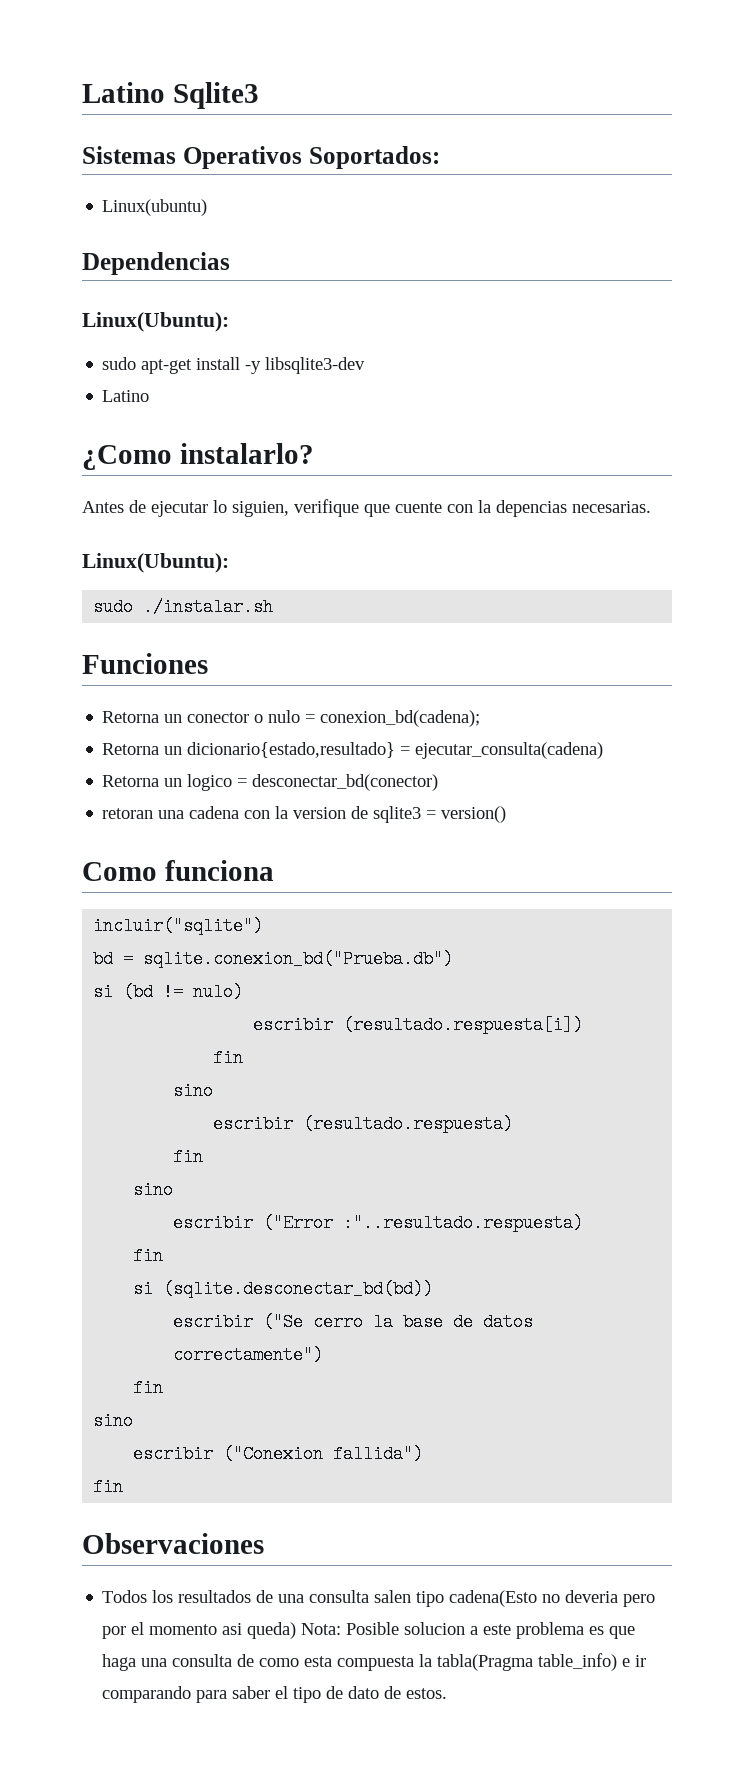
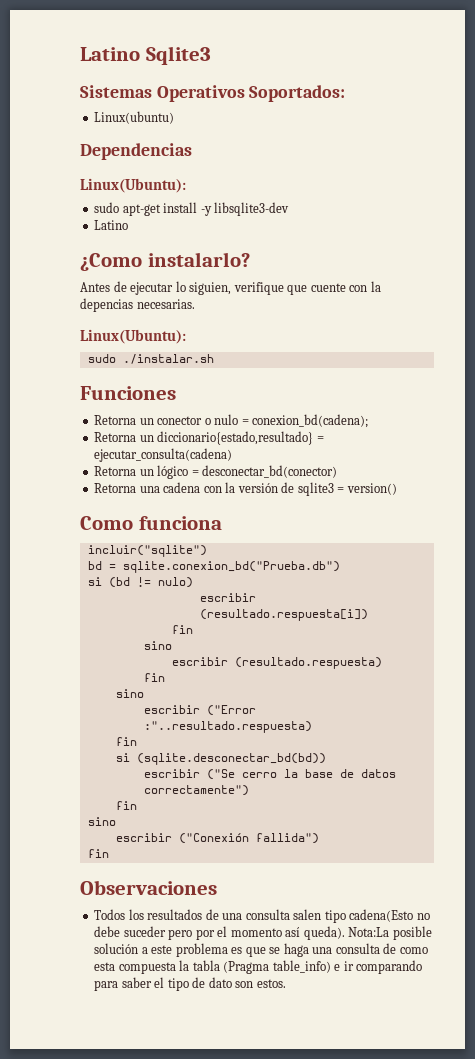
[187,742,396,758] dicionario{estado,resultado} -> [157,431,314,445] diccionario{estado,resultado}
[187,774,233,791] logico -> [157,465,189,479] lógico
[102,808,154,819] retoran -> [94,483,137,493] Retorna
[293,807,347,819] version -> [237,483,278,493] versión
[223,1445,324,1463] ("Conexion -> [178,833,249,844] ("Conexión
[565,1590,619,1603] deveria -> [94,926,166,937] debe suceder
[222,1622,466,1639] asi queda) Nota: Posible solucion -> [285,926,432,940] [94,943,139,954] así queda). Nota:La posible solución
(636, 1632) none -> [269,947,281,954] se
[437,1654,534,1671] tabla(Pragma -> [192,960,270,974] tabla (Pragma
[384,1686,402,1699] de -> [235,981,254,988] son

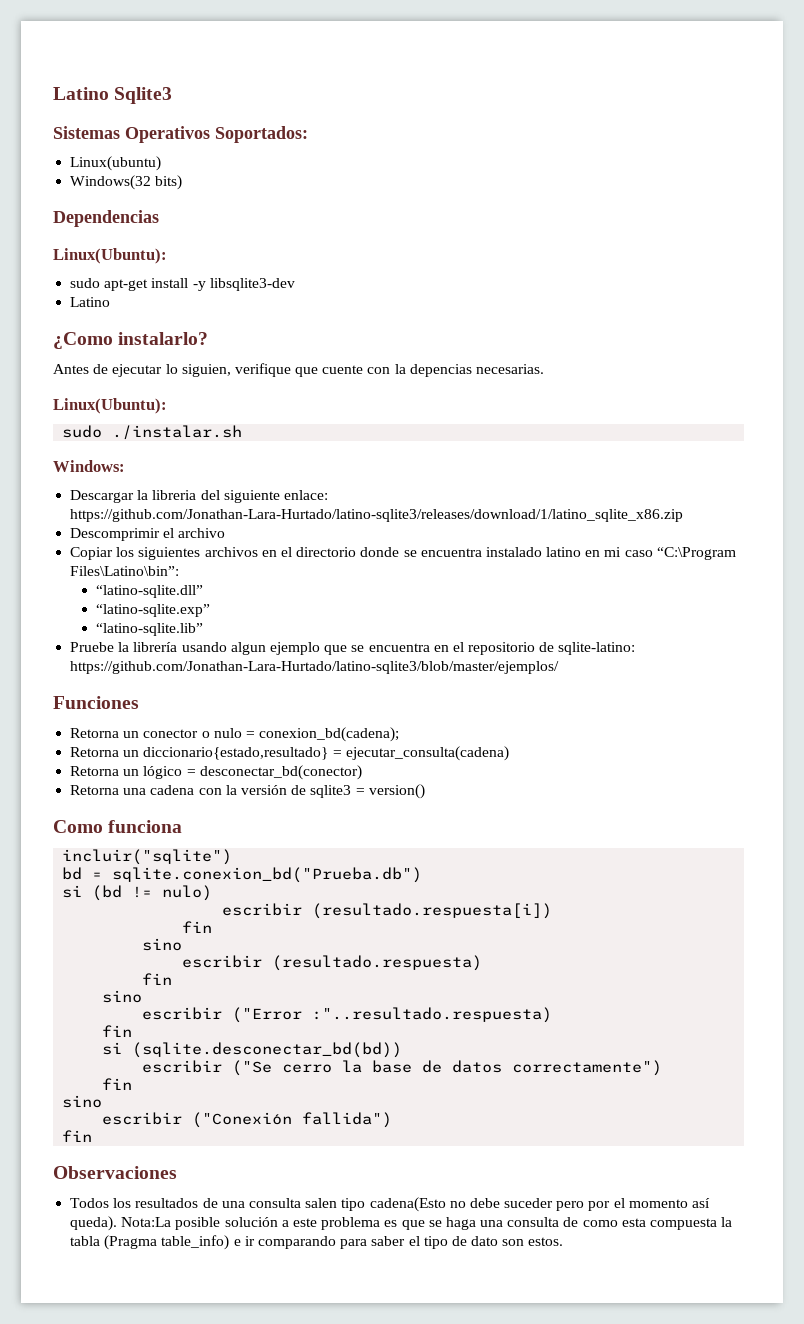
(175, 117) none -> [70,175,183,190] // Windows(32 bits)
(214, 359) none -> [53,460,125,472] [70,490,328,503] [70,509,684,522] [70,528,226,541] [70,547,736,560] [70,566,180,576] [96,585,204,598] [96,604,211,617] [96,623,204,636] [70,642,636,655] [70,661,560,674] // Windows: // Descargar la libreria del siguiente enlace: https://github.com/Jonathan-Lara-Hurtado/latino-sqlite3/releases/download/1/latino_sqlite_x86.zip // Descomprimir el archivo // Copiar los siguientes archivos en el directorio donde se encuentra instalado latino en mi caso “C:\Program Files\Latino\bin”: // “latino-sqlite.dll” // “latino-sqlite.exp” // “latino-sqlite.lib” // Pruebe la librería usando algun ejemplo que se encuentra en el repositorio de sqlite-latino: https://github.com/Jonathan-Lara-Hurtado/latino-sqlite3/blob/master/ejemplos/

